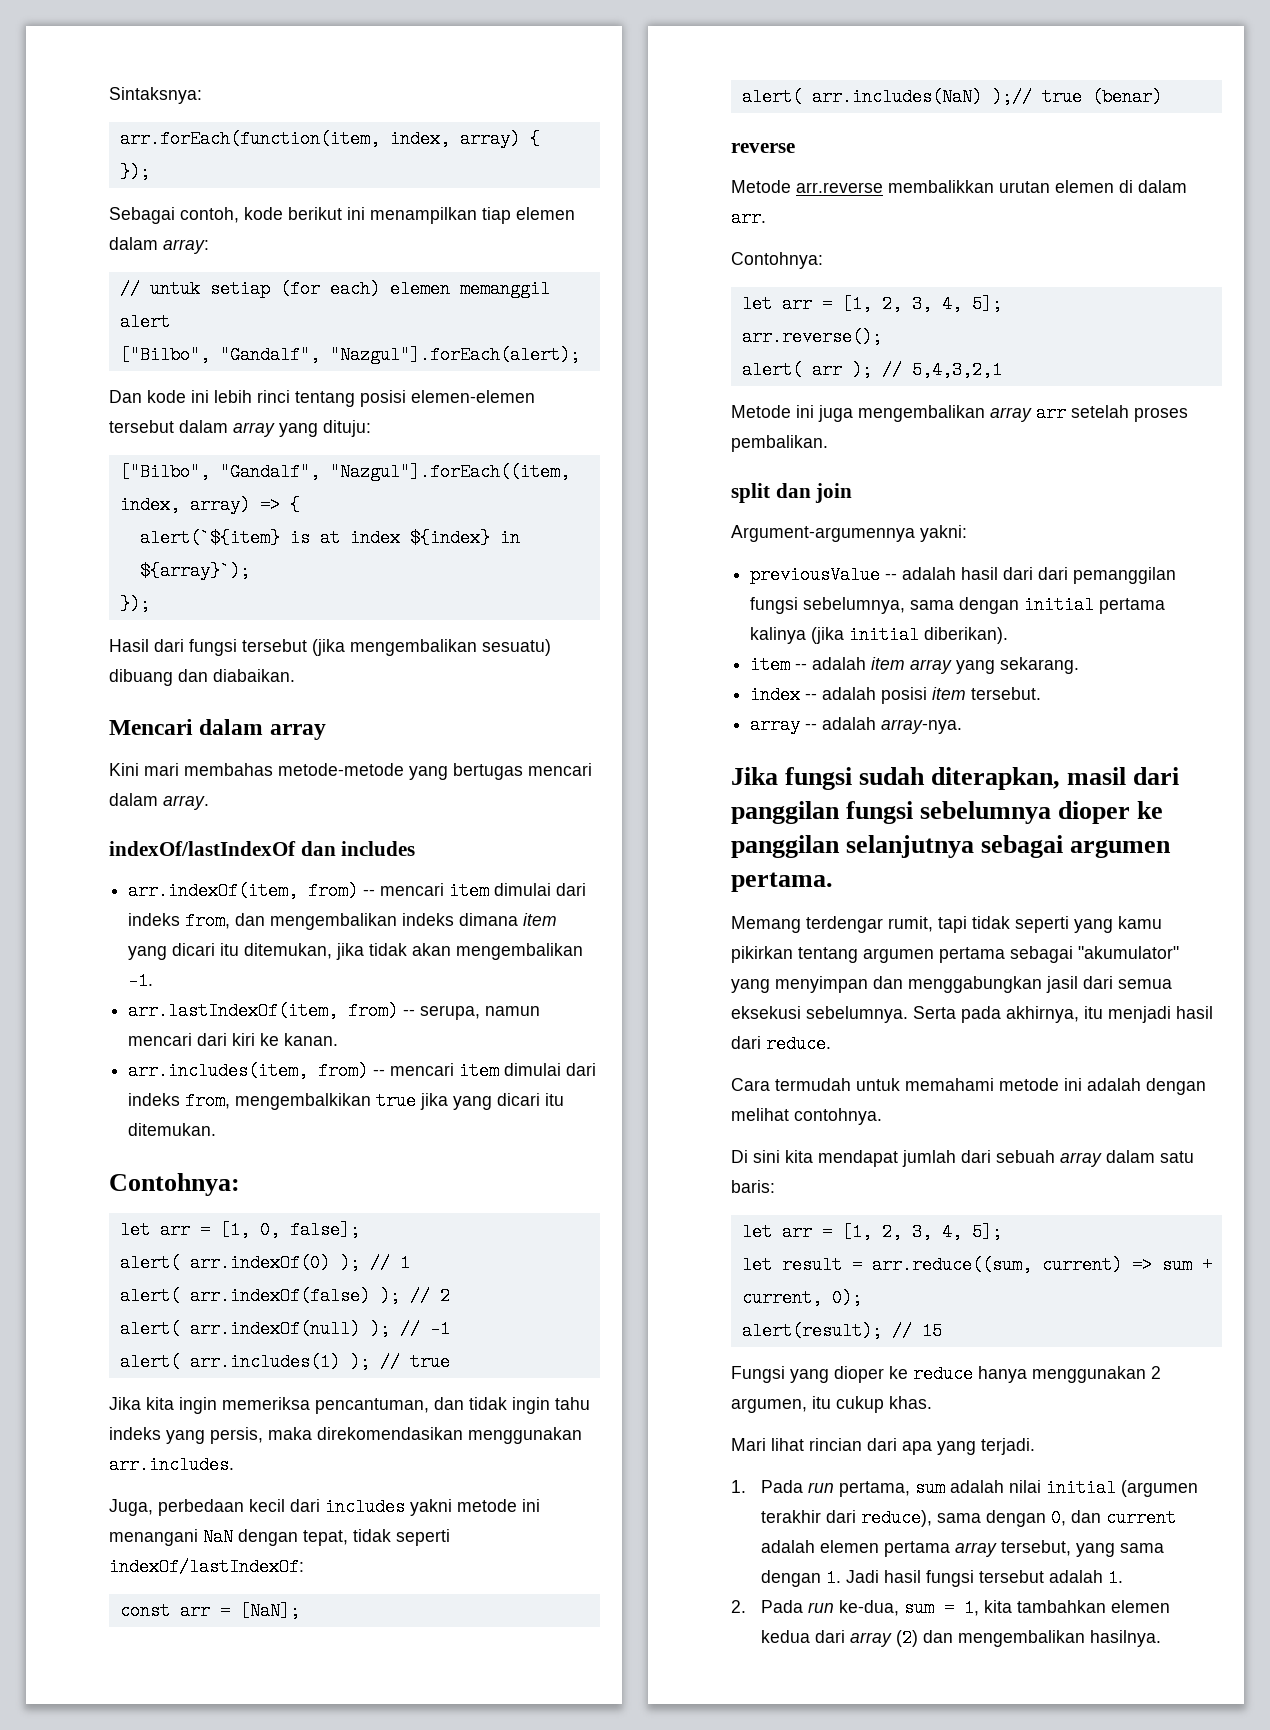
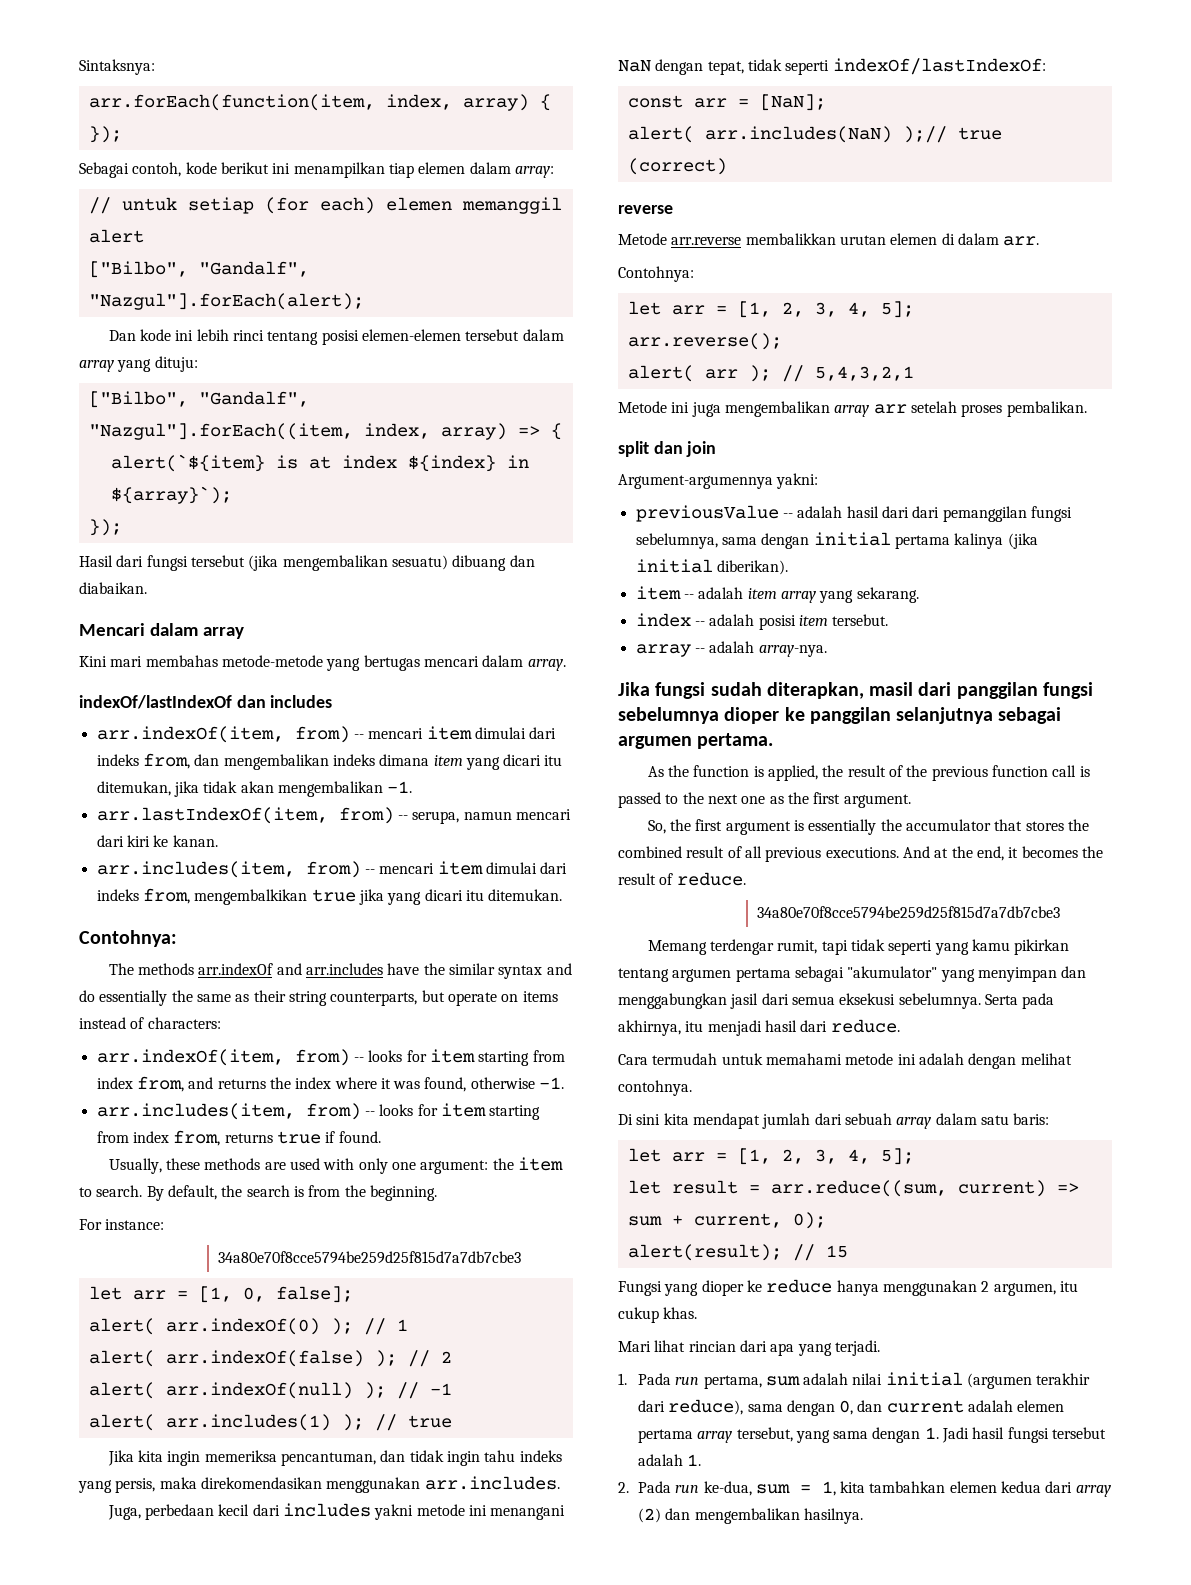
(240, 1184) none -> [108,963,572,979] [79,990,558,1006] [79,1017,221,1029] [96,1049,565,1066] [96,1076,565,1092] [96,1103,541,1120] [96,1130,381,1146] [108,1157,564,1174] [79,1185,437,1201] [79,1219,165,1230] [217,1251,521,1264] // The methods arr.indexOf and arr.includes have the similar syntax and do essentially the same as their string counterparts, but operate on items instead of characters: // arr.indexOf(item, from) -- looks for item starting from index from, and returns the index where it was found, otherwise -1. // arr.includes(item, from) -- looks for item starting from index from, returns true if found. // Usually, these methods are used with only one argument: the item to search. By default, the search is from the beginning. // For instance: // 34a80e70f8cce5794be259d25f815d7a7db7cbe3
[1091,88,1162,106] (benar) -> [627,158,727,175] (correct)
(833, 882) none -> [647,765,1090,781] [618,792,911,808] [647,819,1090,835] [618,846,1103,862] [618,872,746,886] [756,906,1060,919] // As the function is applied, the result of the previous function call is passed to the next one as the first argument. // So, the first argument is essentially the accumulator that stores the combined result of all previous executions. And at the end, it becomes the result of reduce. // 34a80e70f8cce5794be259d25f815d7a7db7cbe3

